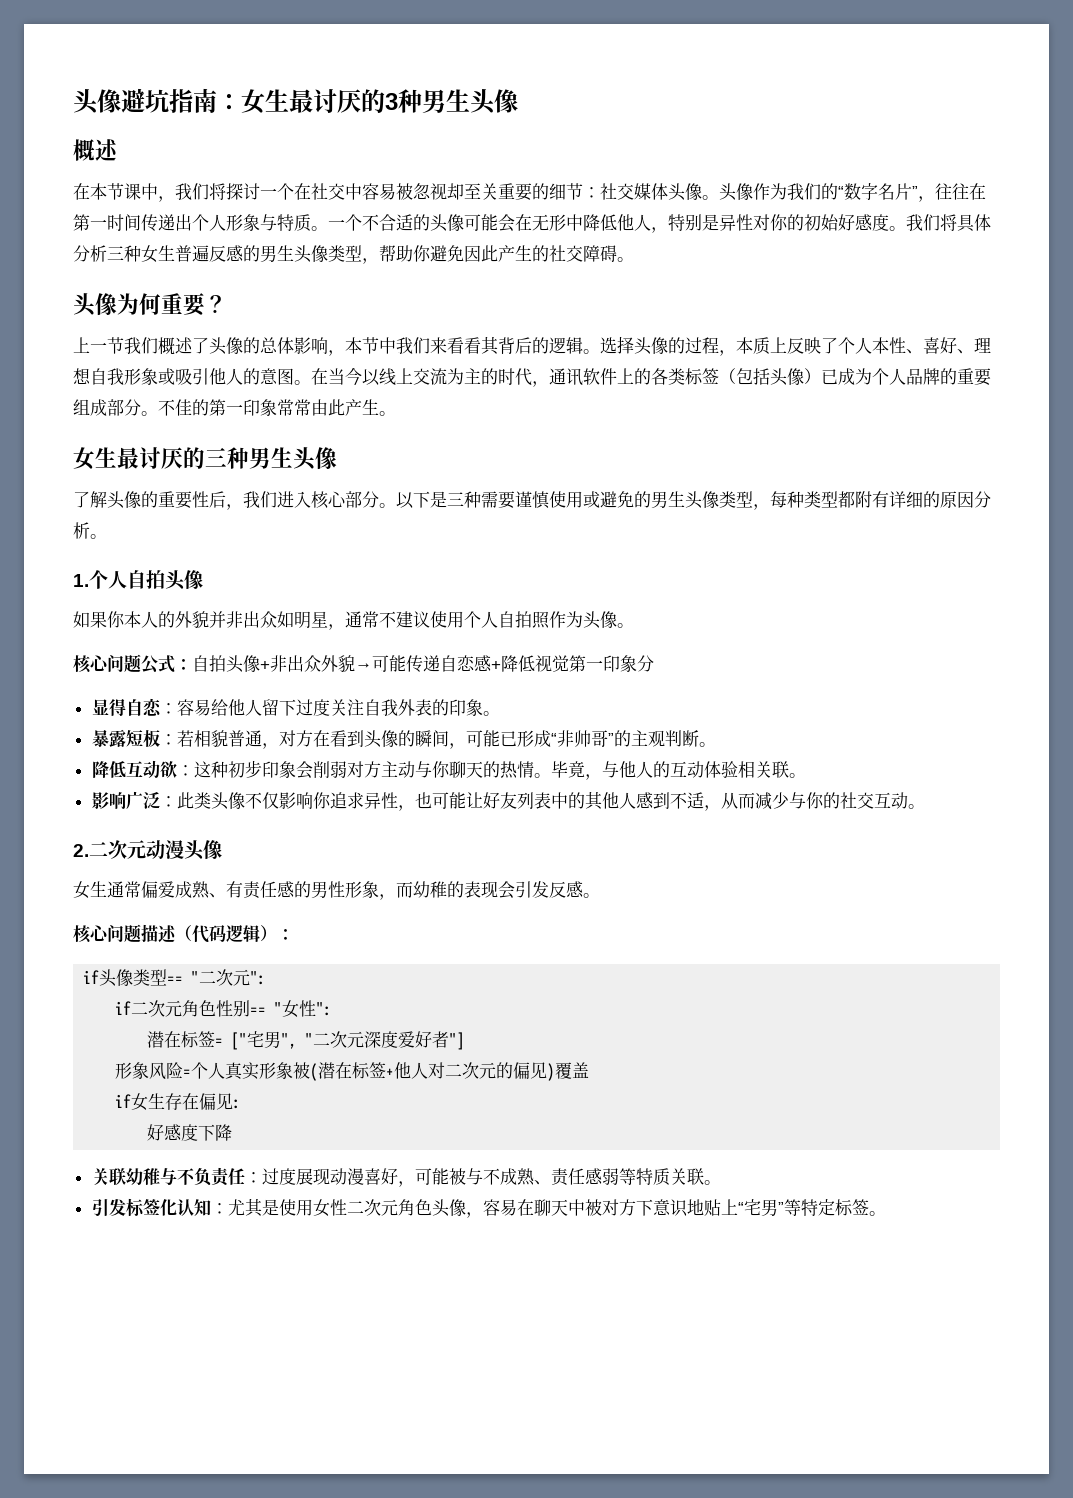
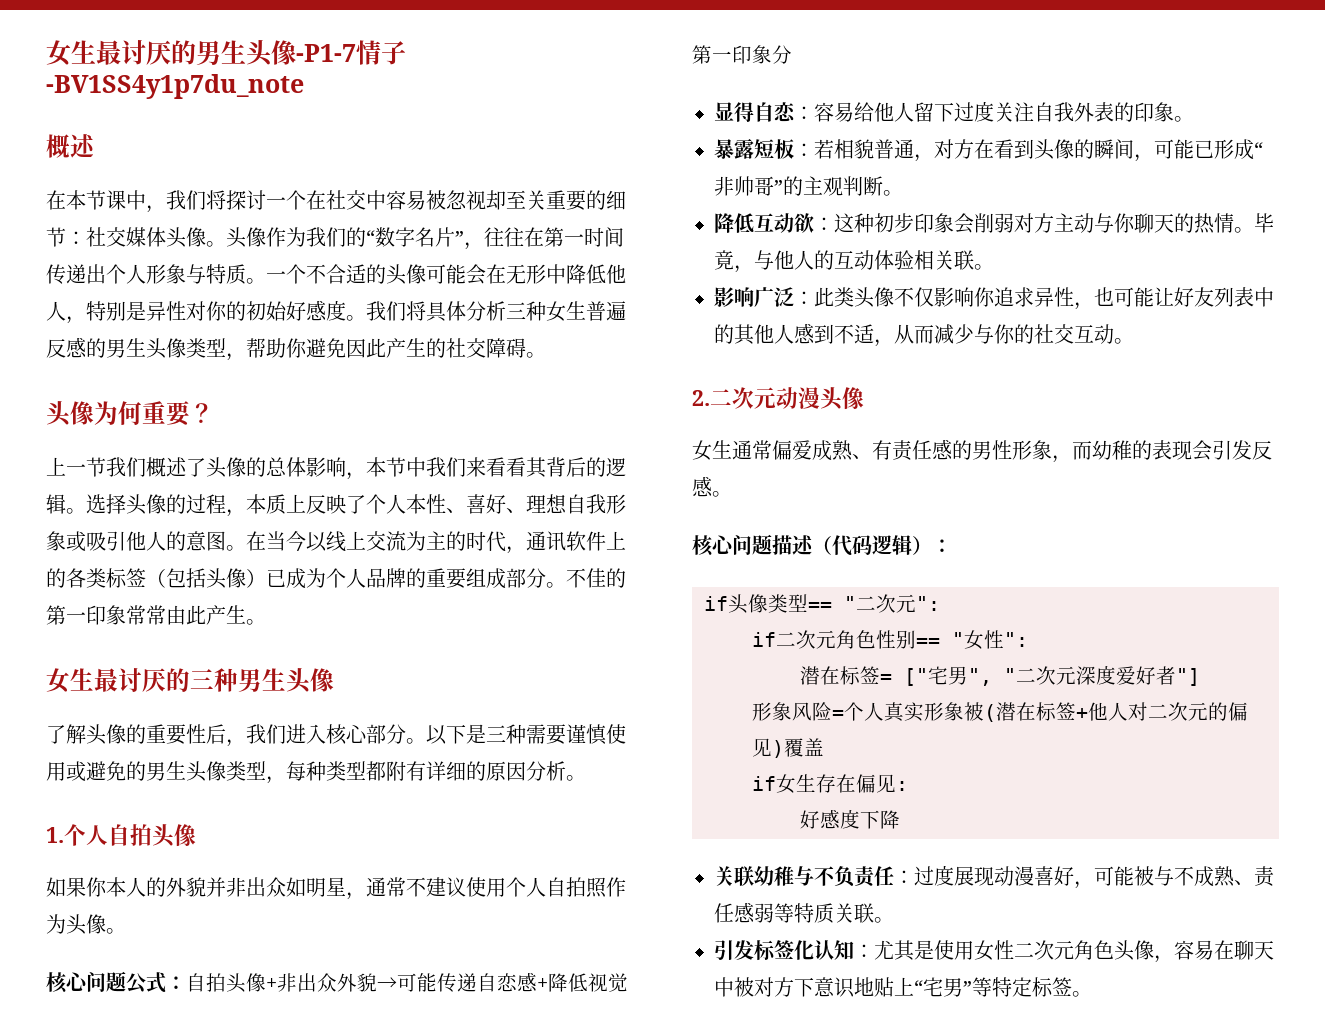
[73,88,518,114] 头像避坑指南：女生最讨厌的3种男生头像 -> [46,39,406,66] [46,74,304,99] 女生最讨厌的男生头像-P1-7情子-BV1SS4y1p7du_note

